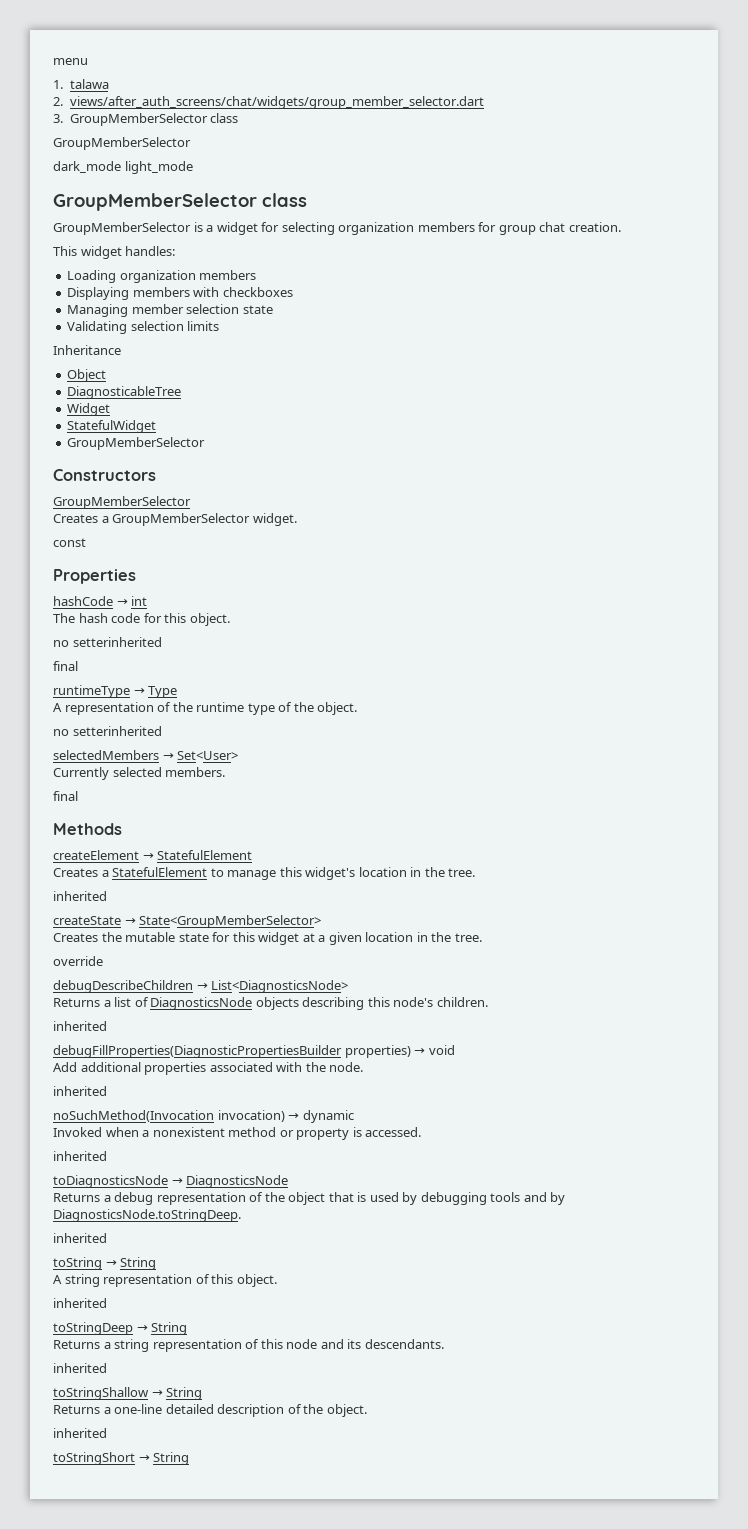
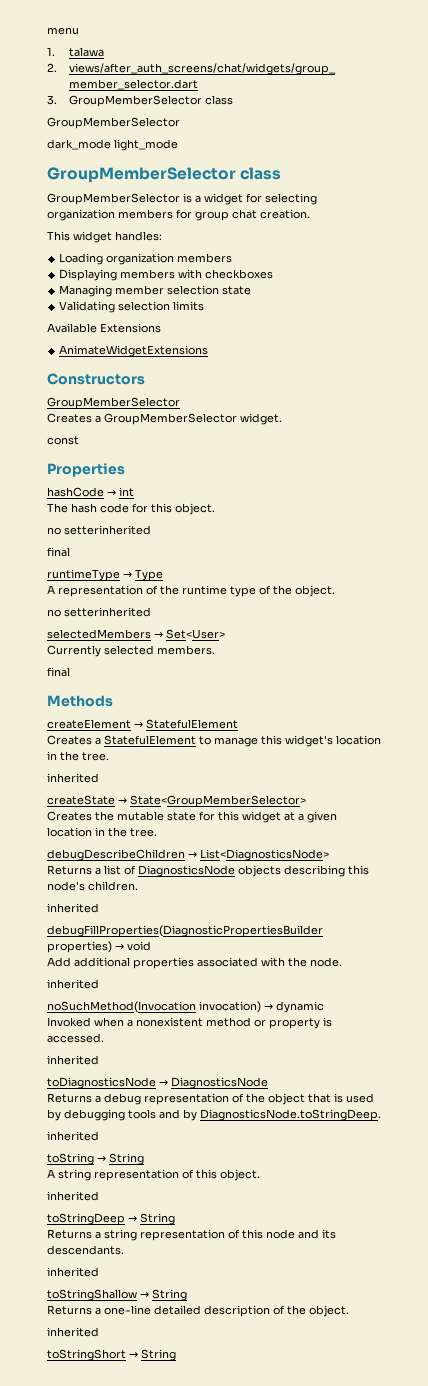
[53,345,121,355] [67,369,107,382] [67,386,182,399] [67,403,111,416] [67,420,157,433] [67,437,206,450] Inheritance // Object // DiagnosticableTree // Widget // StatefulWidget // GroupMemberSelector -> [47,323,161,333] [59,345,209,357] Available Extensions // AnimateWidgetExtensions
[53,956,103,966] // override -> (157, 832) none

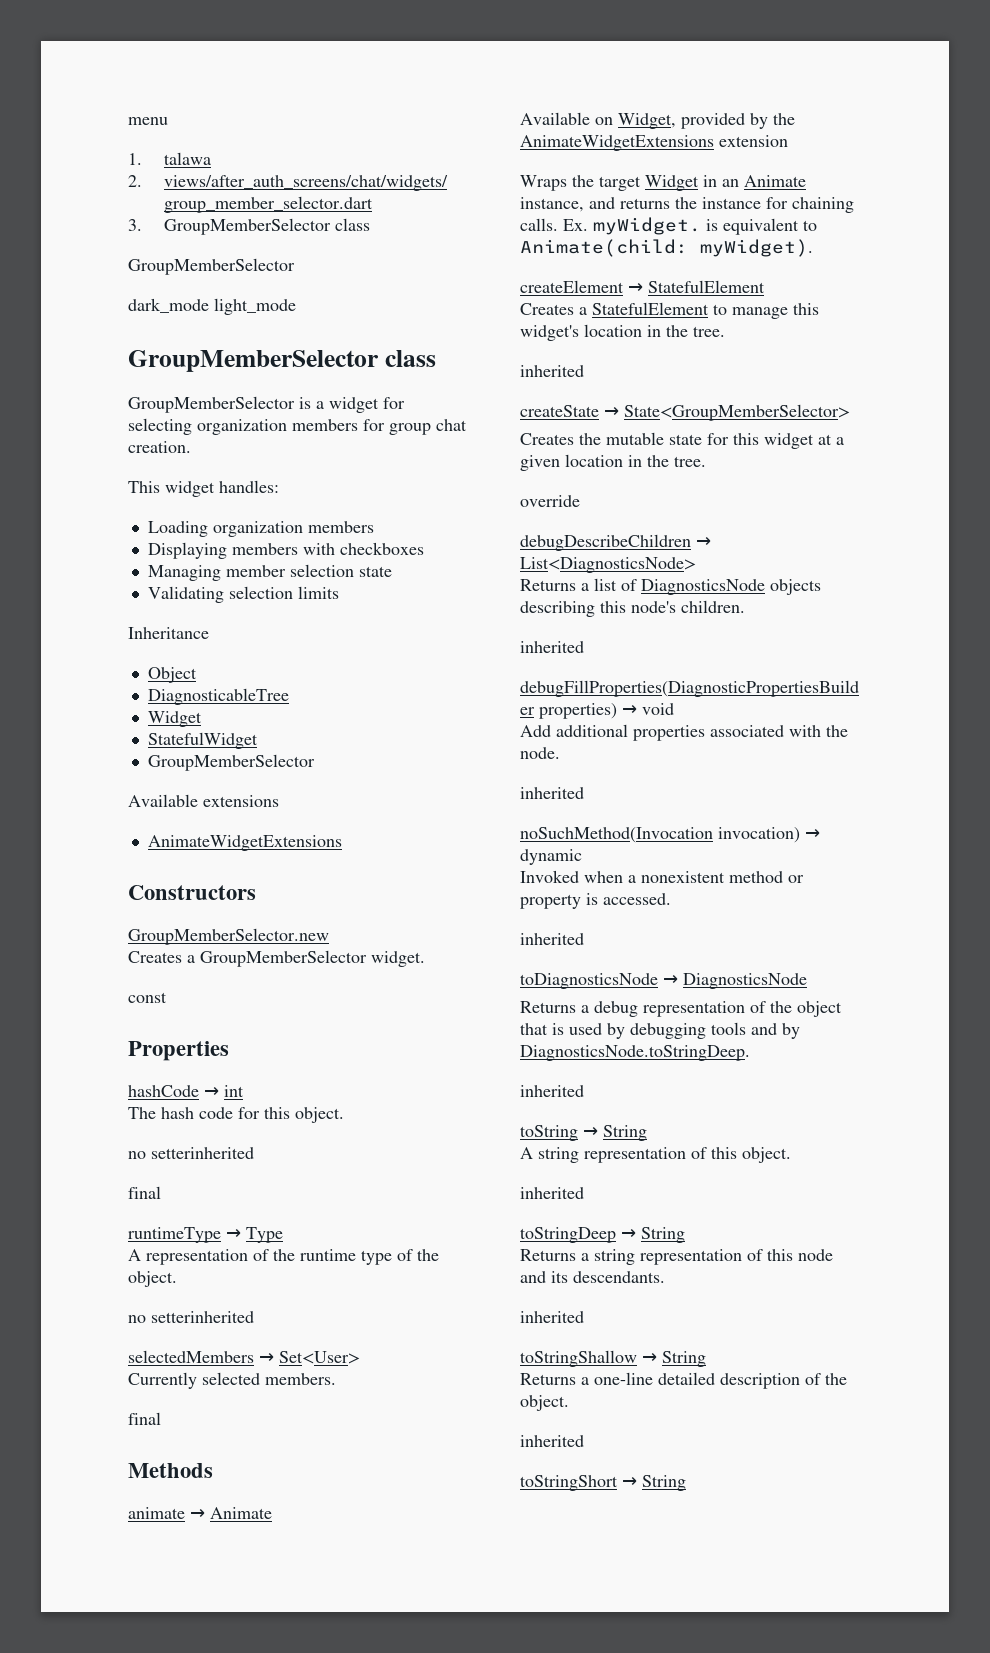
[47,323,161,333] // Available Extensions -> [128,627,209,639] [147,667,197,683] [147,688,289,705] [147,711,202,727] [147,732,258,749] [147,754,315,771] [128,794,279,807] // Inheritance // Object // DiagnosticableTree // Widget // StatefulWidget // GroupMemberSelector // Available extensions
[47,397,180,409] GroupMemberSelector -> [128,928,329,945] GroupMemberSelector.new
(113, 701) none -> [128,1507,272,1519] [520,112,795,129] [520,135,788,151] [520,175,806,191] [520,197,854,213] [520,217,817,235] [520,239,813,257] // animate → Animate // Available on Widget, provided by the AnimateWidgetExtensions extension // Wraps the target Widget in an Animate instance, and returns the instance for chaining calls. Ex. myWidget. is equivalent to Animate(child: myWidget).
(157, 832) none -> [520,495,580,507] // override

